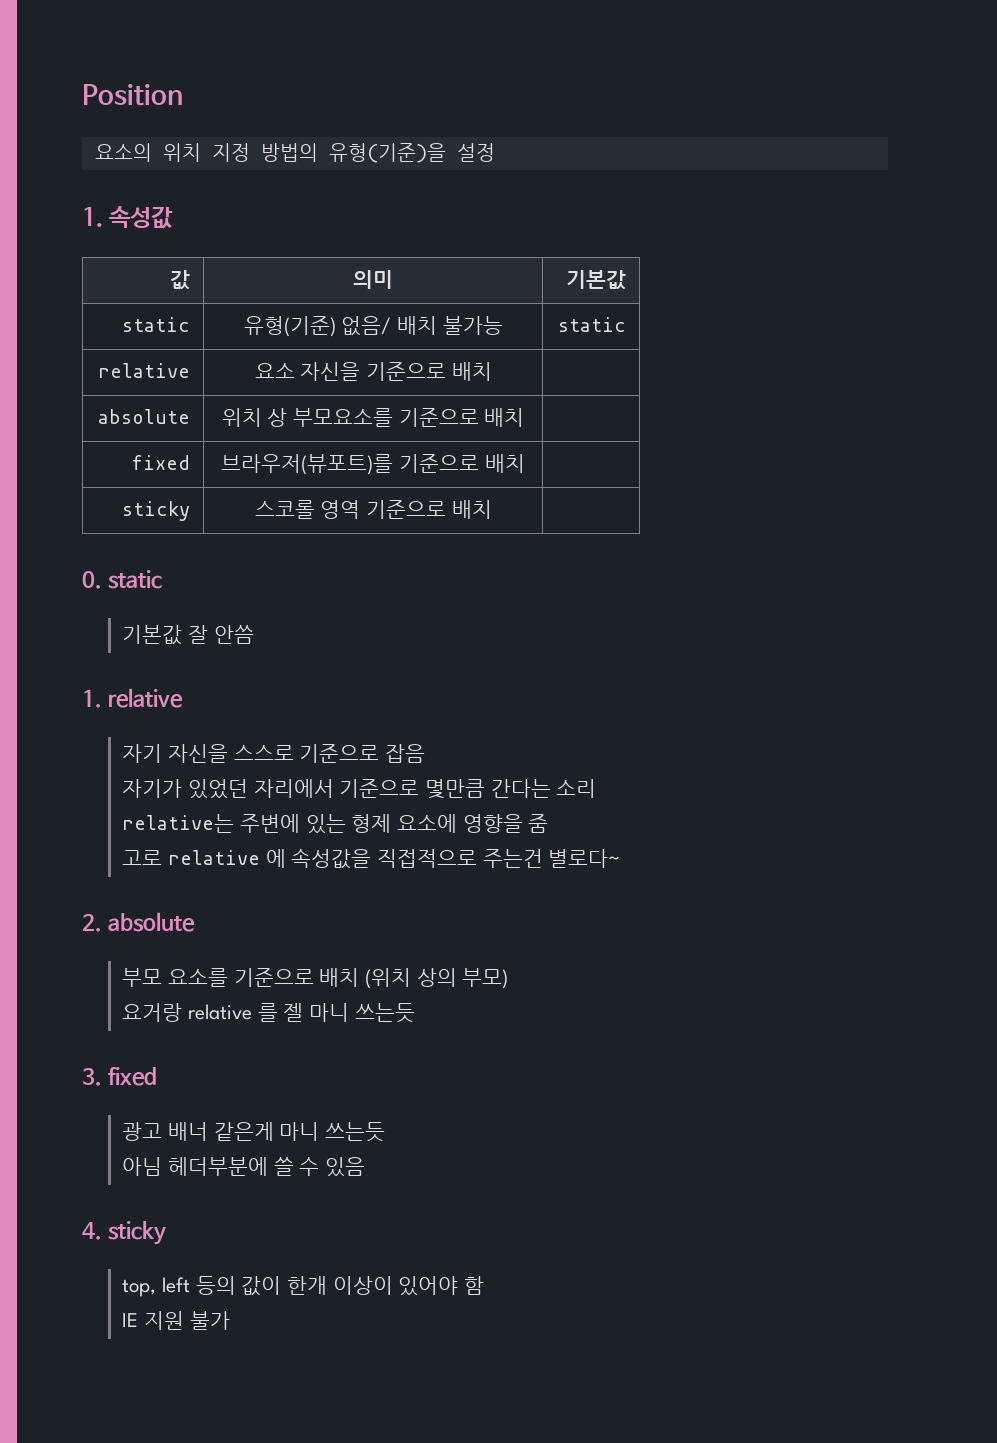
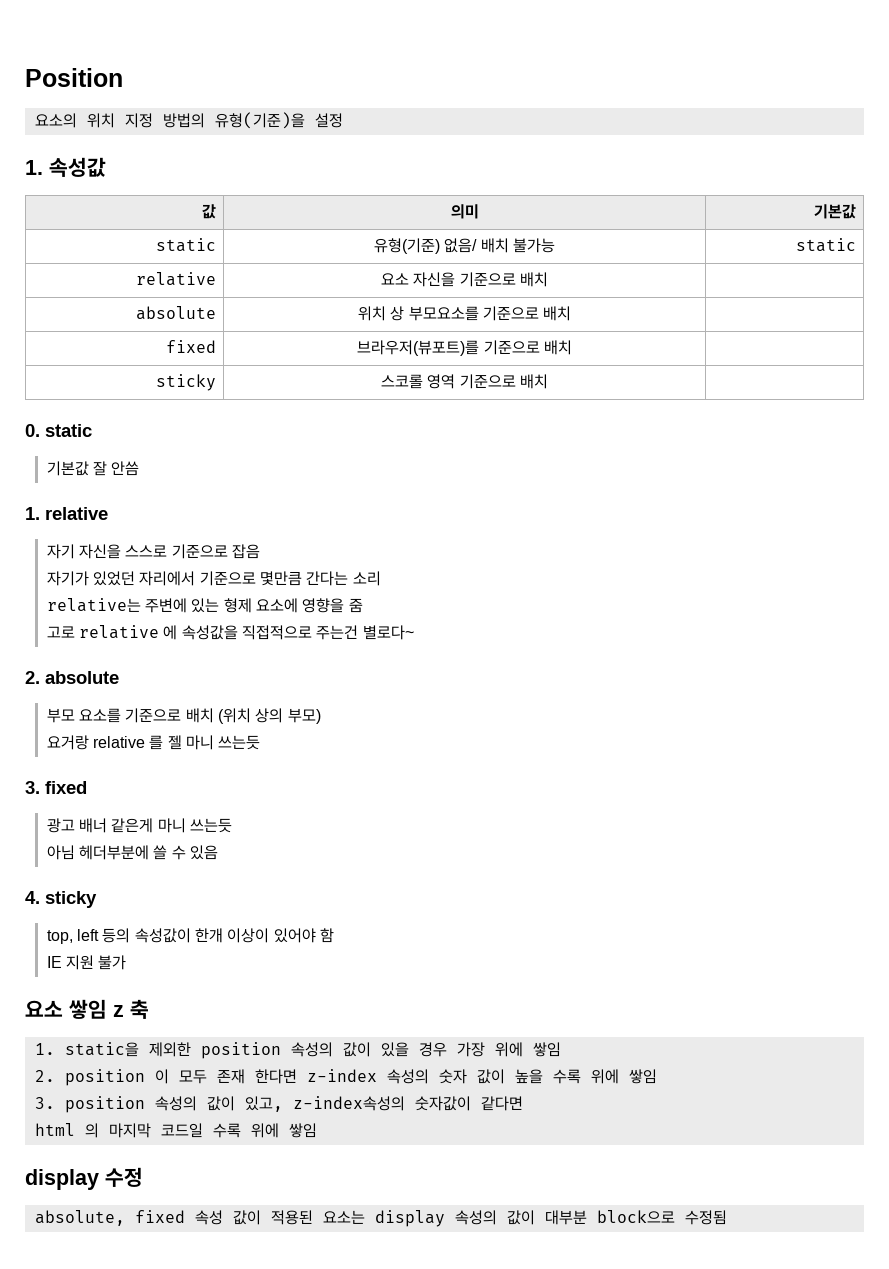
[241,1276,282,1296] 값이 -> [134,928,191,943] 속성값이
(230, 1320) none -> [25,999,149,1019] [34,1042,561,1059] [34,1069,657,1086] [34,1096,523,1113] [34,1123,317,1138] [25,1167,143,1190] [34,1210,727,1227] // 요소 쌓임 z 축 // 1. static을 제외한 position 속성의 값이 있을 경우 가장 위에 쌓임 // 2. position 이 모두 존재 한다면 z-index 속성의 숫자 값이 높을 수록 위에 쌓임 // 3. position 속성의 값이 있고, z-index속성의 숫자값이 같다면 // html 의 마지막 코드일 수록 위에 쌓임 // display 수정 // absolute, fixed 속성 값이 적용된 요소는 display 속성의 값이 대부분 block으로 수정됨

